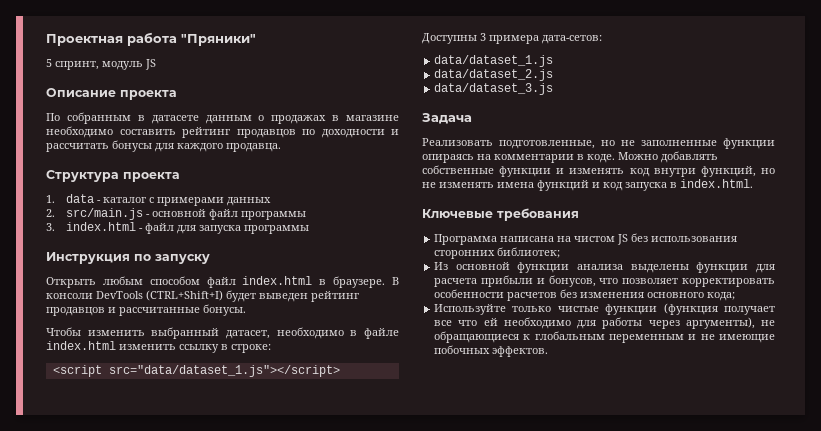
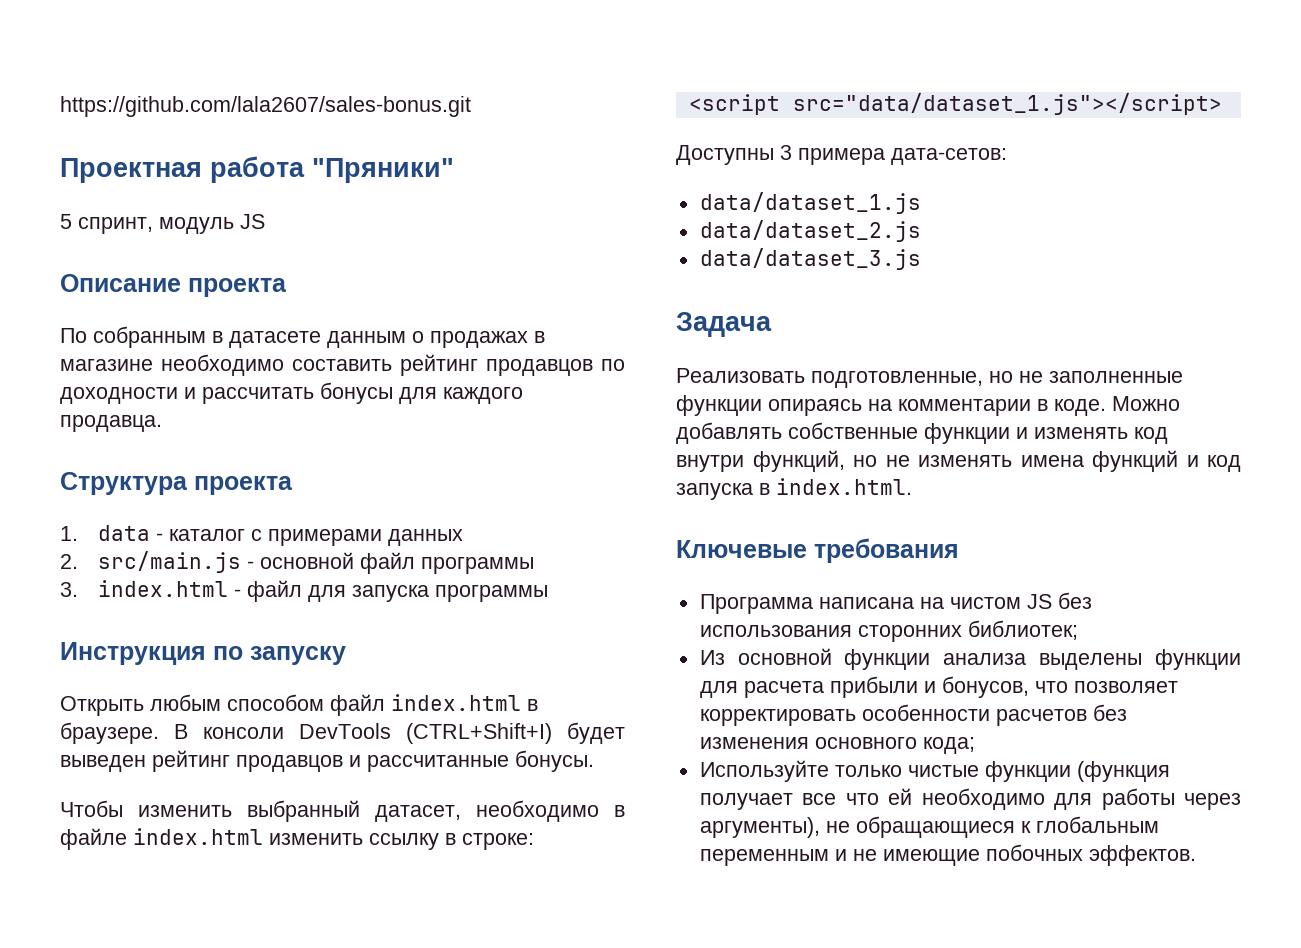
(46, 40) none -> [60,96,471,117] https://github.com/lala2607/sales-bonus.git //

